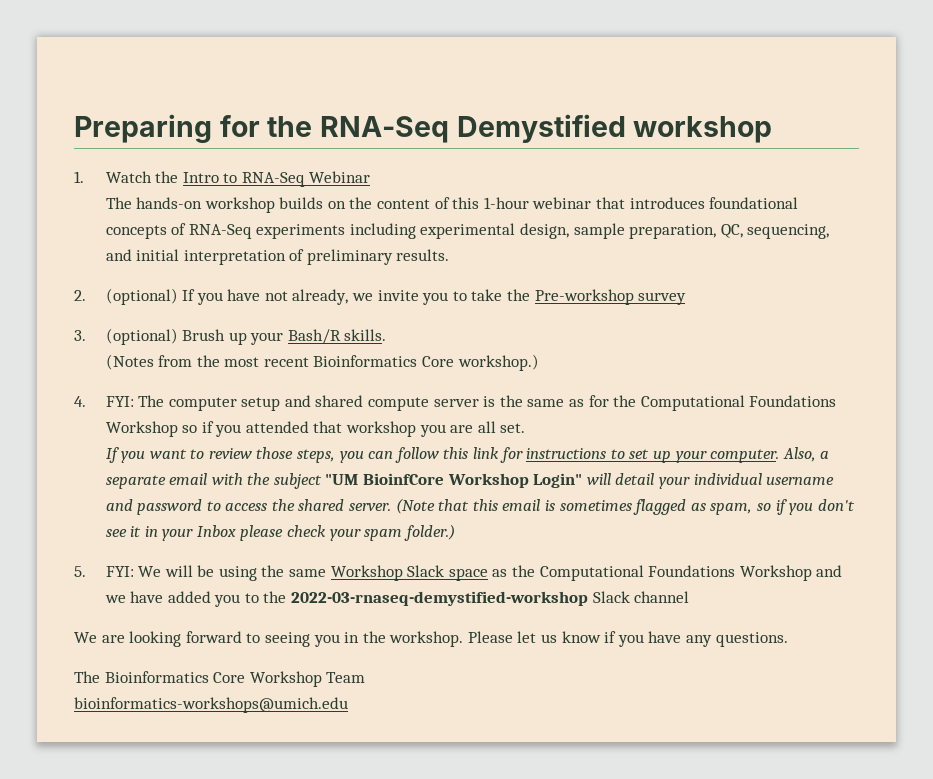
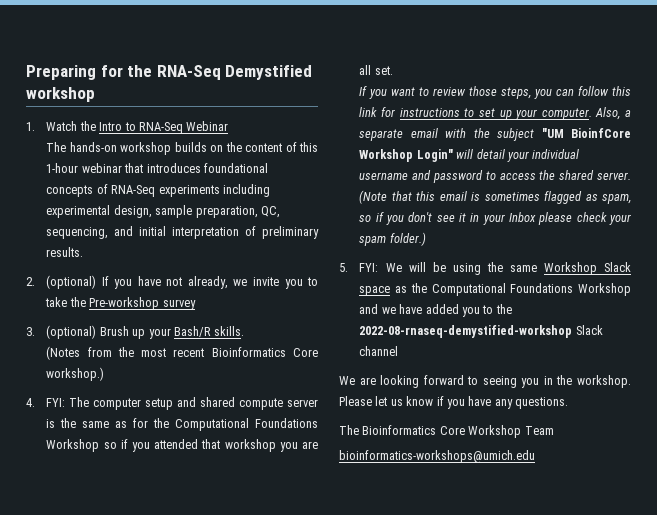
[291,591,589,606] 2022-03-rnaseq-demystified-workshop -> [359,325,573,338] 2022-08-rnaseq-demystified-workshop

